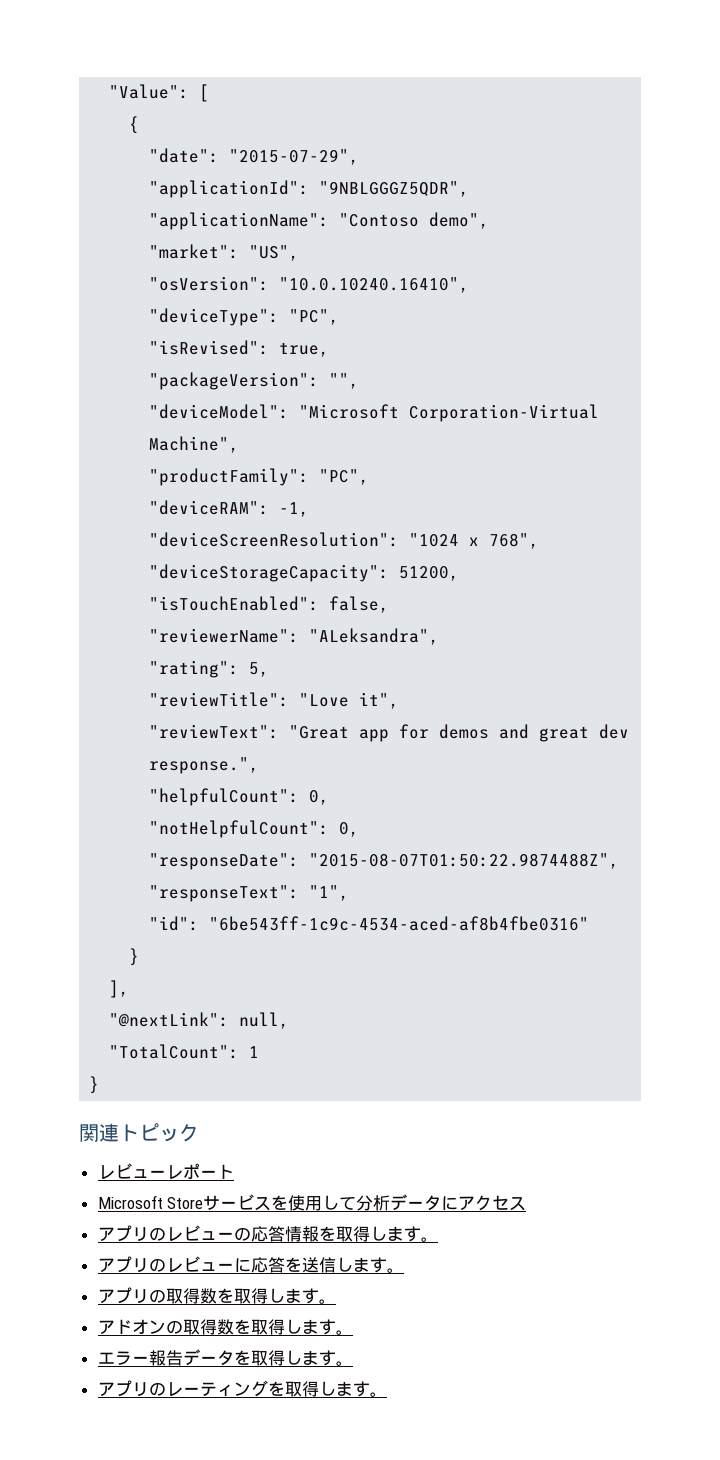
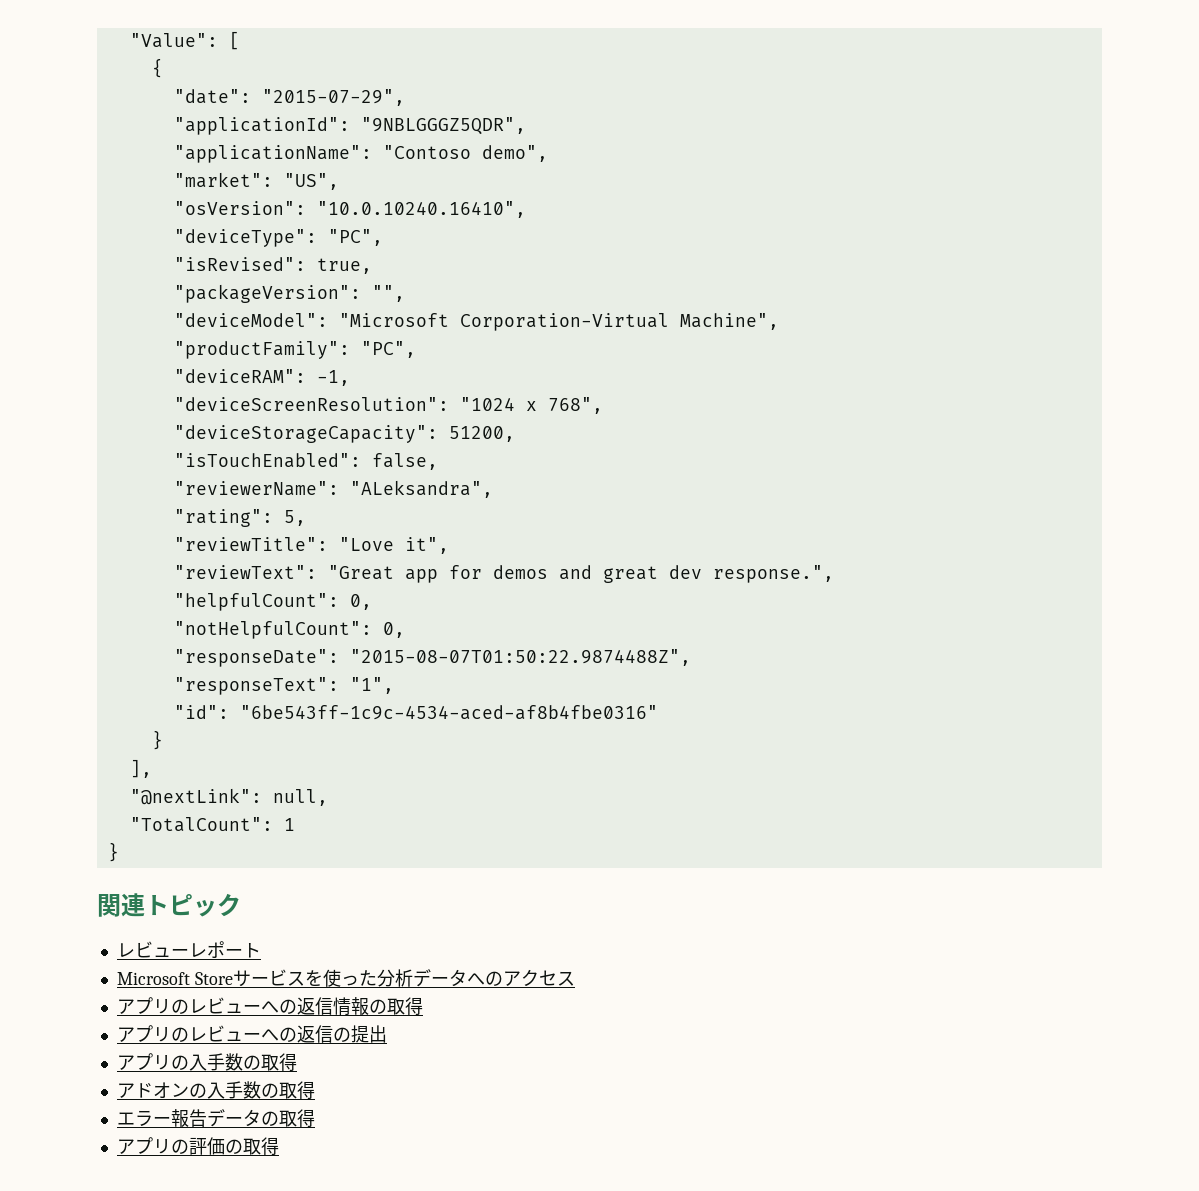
[305,1195,357,1211] 用して -> [340,970,377,986] った
[441,1196,459,1211] に -> [466,971,503,986] への
[233,1226,438,1242] [97,1256,404,1273] [97,1287,336,1304] の応答情報を取得します。 // アプリのレビューに応答を送信します。 // アプリの取得数を取得します。 -> [260,997,423,1016] [116,1025,387,1043] [116,1053,297,1071] への返信情報の取得 // アプリのレビューへの返信の提出 // アプリの入手数の取得
[182,1319,353,1335] 取得数を取得します。 -> [206,1081,315,1099] 入手数の取得
[233,1350,353,1366] [97,1380,387,1397] を取得します。 // アプリのレーティングを取得します。 -> [260,1109,315,1127] [116,1137,279,1155] の取得 // アプリの評価の取得

